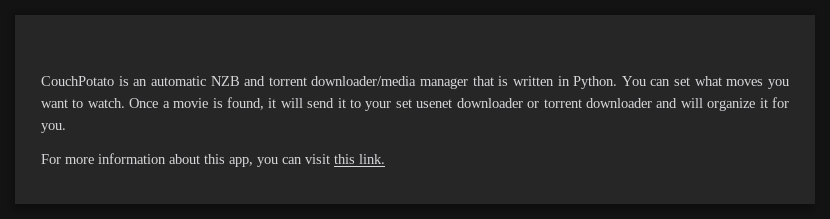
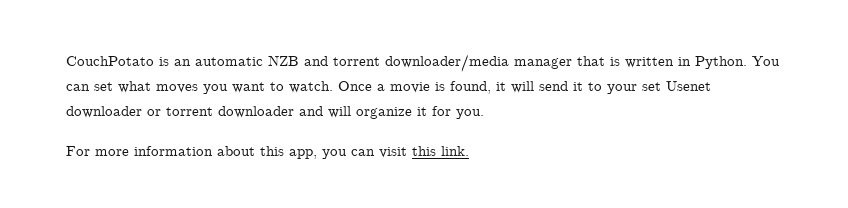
[416,99,453,108] usenet -> [666,81,711,91] Usenet

